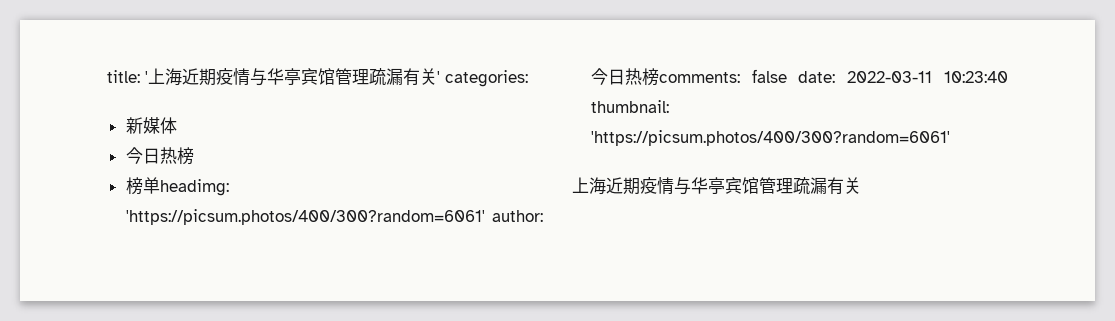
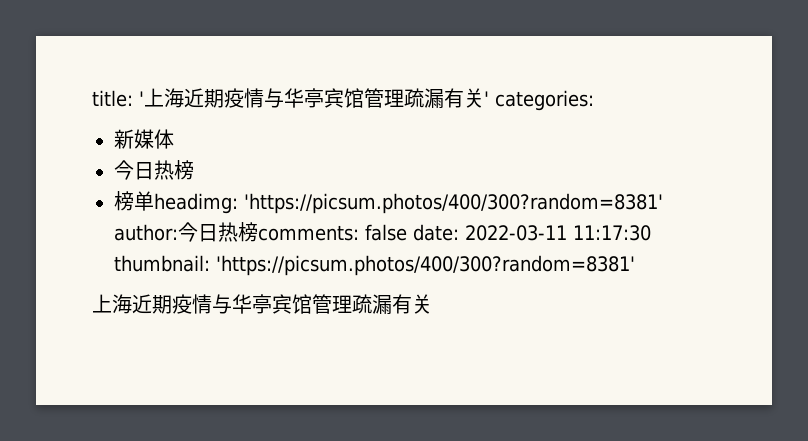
[125,209,485,225] 'https://picsum.photos/400/300?random=6061' -> [244,193,663,214] 'https://picsum.photos/400/300?random=8381'
[944,71,1008,83] [590,100,669,113] [590,130,950,146] 10:23:40 thumbnail: 'https://picsum.photos/400/300?random=6061' -> [573,225,651,241] [114,255,635,276] 11:17:30 thumbnail: 'https://picsum.photos/400/300?random=8381'

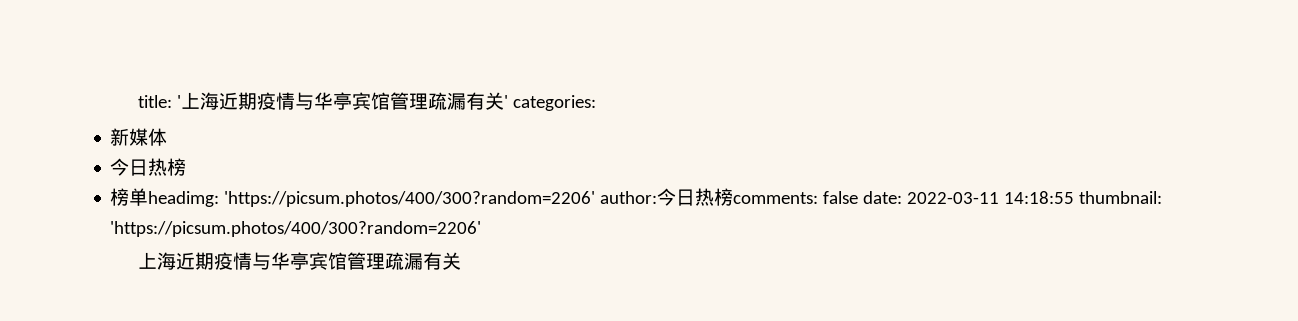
[244,193,663,214] 'https://picsum.photos/400/300?random=8381' -> [224,191,596,207] 'https://picsum.photos/400/300?random=2206'
[573,225,651,241] [114,255,635,276] 11:17:30 thumbnail: 'https://picsum.photos/400/300?random=8381' -> [1004,191,1163,204] [110,221,482,237] 14:18:55 thumbnail: 'https://picsum.photos/400/300?random=2206'

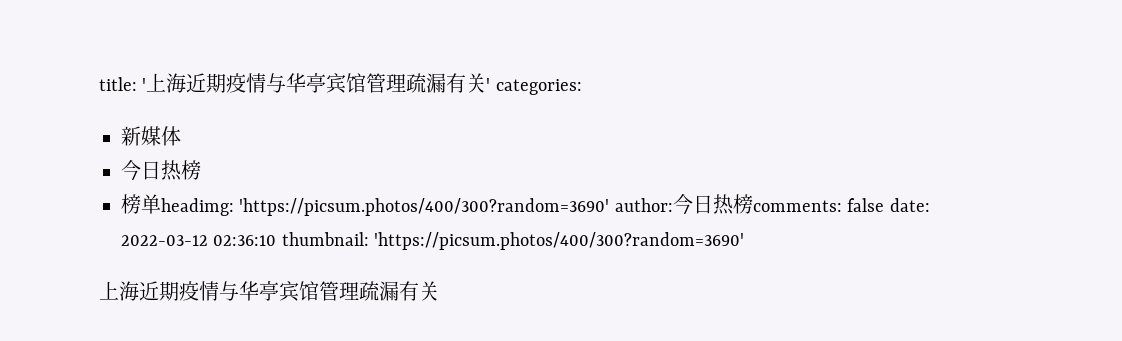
[224,191,596,207] 'https://picsum.photos/400/300?random=2206' -> [239,198,610,216] 'https://picsum.photos/400/300?random=3690'
[907,191,1163,204] [110,221,482,237] 2022-03-11 14:18:55 thumbnail: 'https://picsum.photos/400/300?random=2206' -> [121,232,745,250] 2022-03-12 02:36:10 thumbnail: 'https://picsum.photos/400/300?random=3690'

